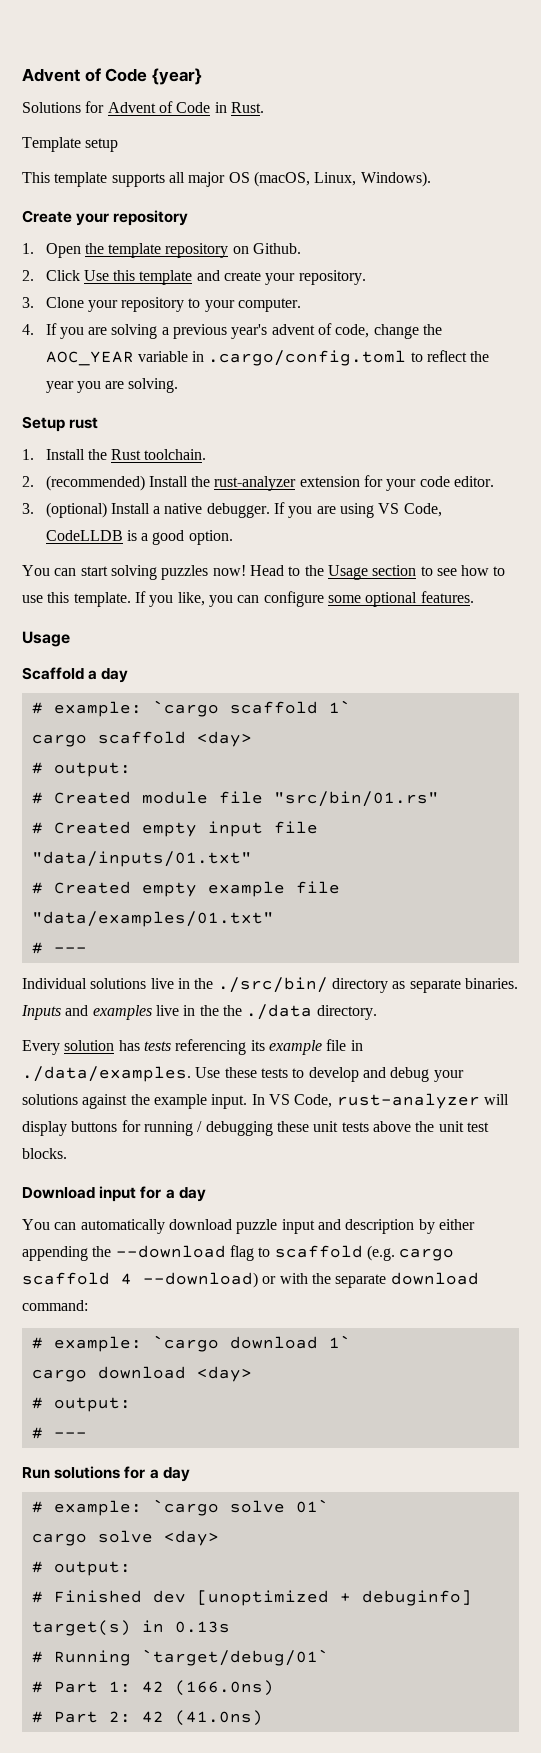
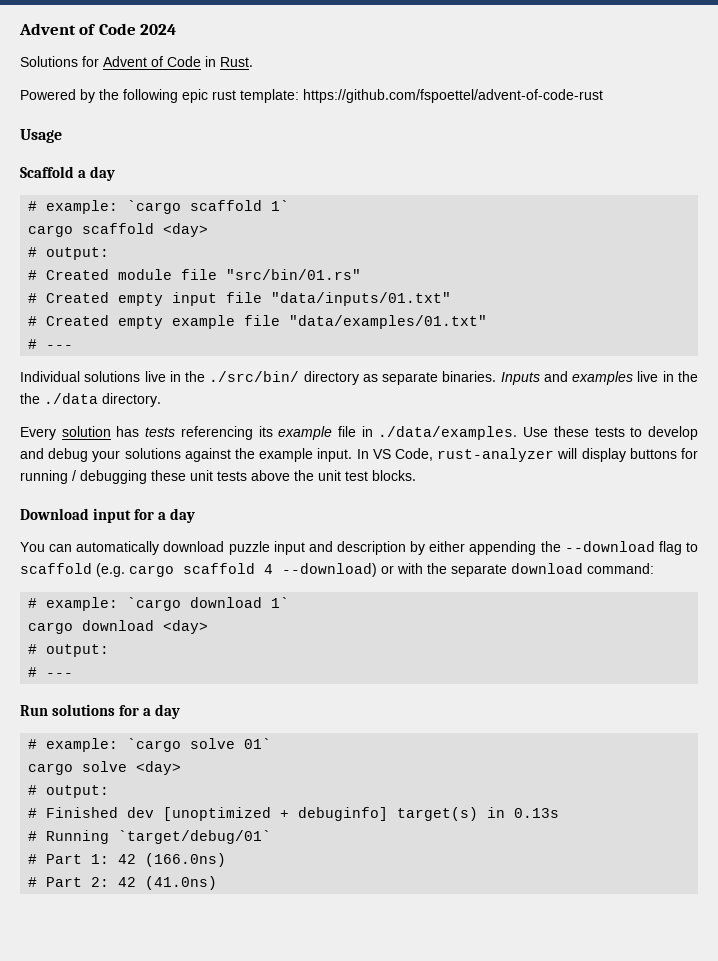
[22,68,202,85] Advent of Code {year} -> [19,23,177,35] Advent of Code 2024
[22,137,119,152] [22,171,431,187] [22,210,189,226] [22,243,302,258] [22,270,366,285] [22,297,302,312] [22,323,443,339] [45,350,490,366] [45,378,179,393] [22,416,99,432] [22,449,207,460] [22,475,495,491] [22,502,442,518] [45,530,233,545] [22,565,506,580] [22,591,474,607] Template setup // This template supports all major OS (macOS, Linux, Windows). // Create your repository // 1. Open the template repository on Github. // 2. Click Use this template and create your repository. // 3. Clone your repository to your computer. // 4. If you are solving a previous year's advent of code, change the AOC_YEAR variable in .cargo/config.toml to reflect the year you are solving. // Setup rust // 1. Install the Rust toolchain. // 2. (recommended) Install the rust-analyzer extension for your code editor. // 3. (optional) Install a native debugger. If you are using VS Code, CodeLLDB is a good option. // You can start solving puzzles now! Head to the Usage section to see how to use this template. If you like, you can configure some optional features. -> [20,89,603,103] Powered by the following epic rust template: https://github.com/fspoettel/advent-of-code-rust

